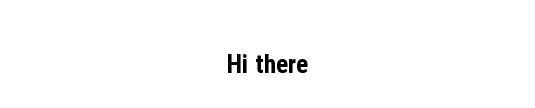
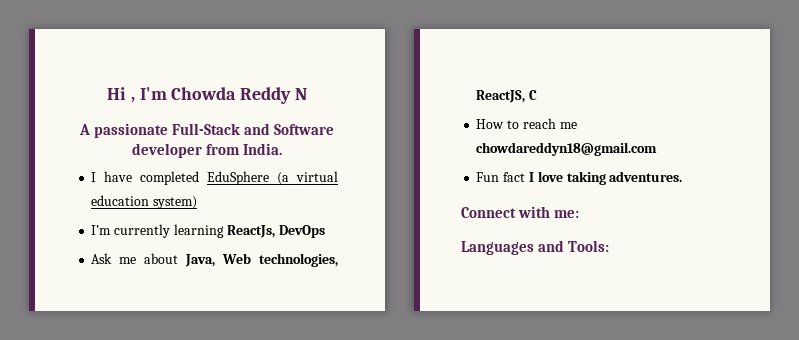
[254,54,308,73] there -> [130,87,307,104] [78,123,335,138] [131,143,283,158] [91,171,338,185] [91,195,198,209] [91,224,325,238] [91,253,338,267] [476,90,538,103] [476,118,577,129] [476,142,658,156] [476,171,683,185] [461,206,580,218] [461,240,610,255] , I'm Chowda Reddy N // A passionate Full-Stack and Software developer from India. // I have completed EduSphere (a virtual education system) // I’m currently learning ReactJs, DevOps // Ask me about Java, Web technologies, ReactJS, C // How to reach me chowdareddyn18@gmail.com // Fun fact I love taking adventures. // Connect with me: // Languages and Tools:

